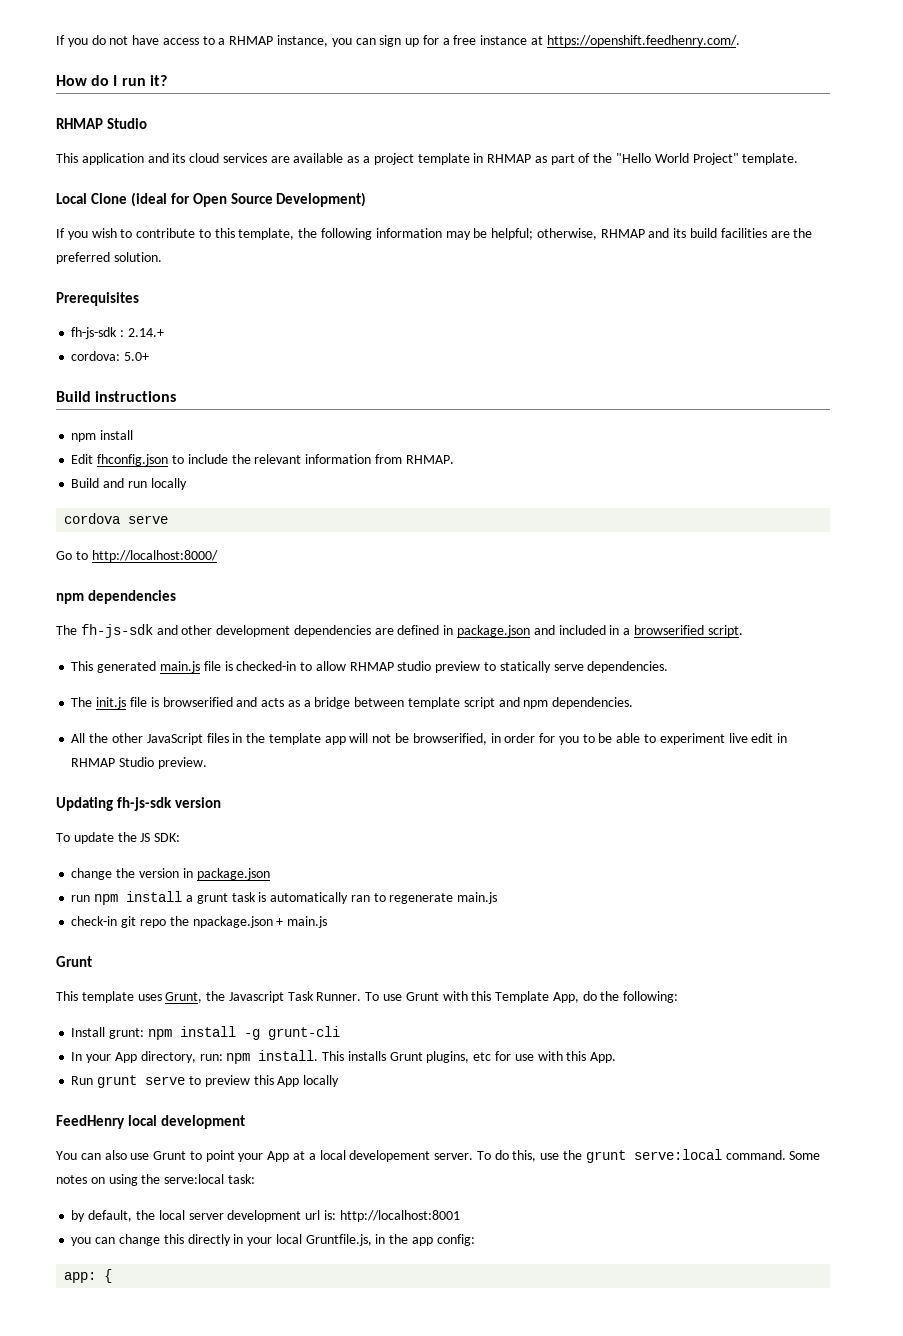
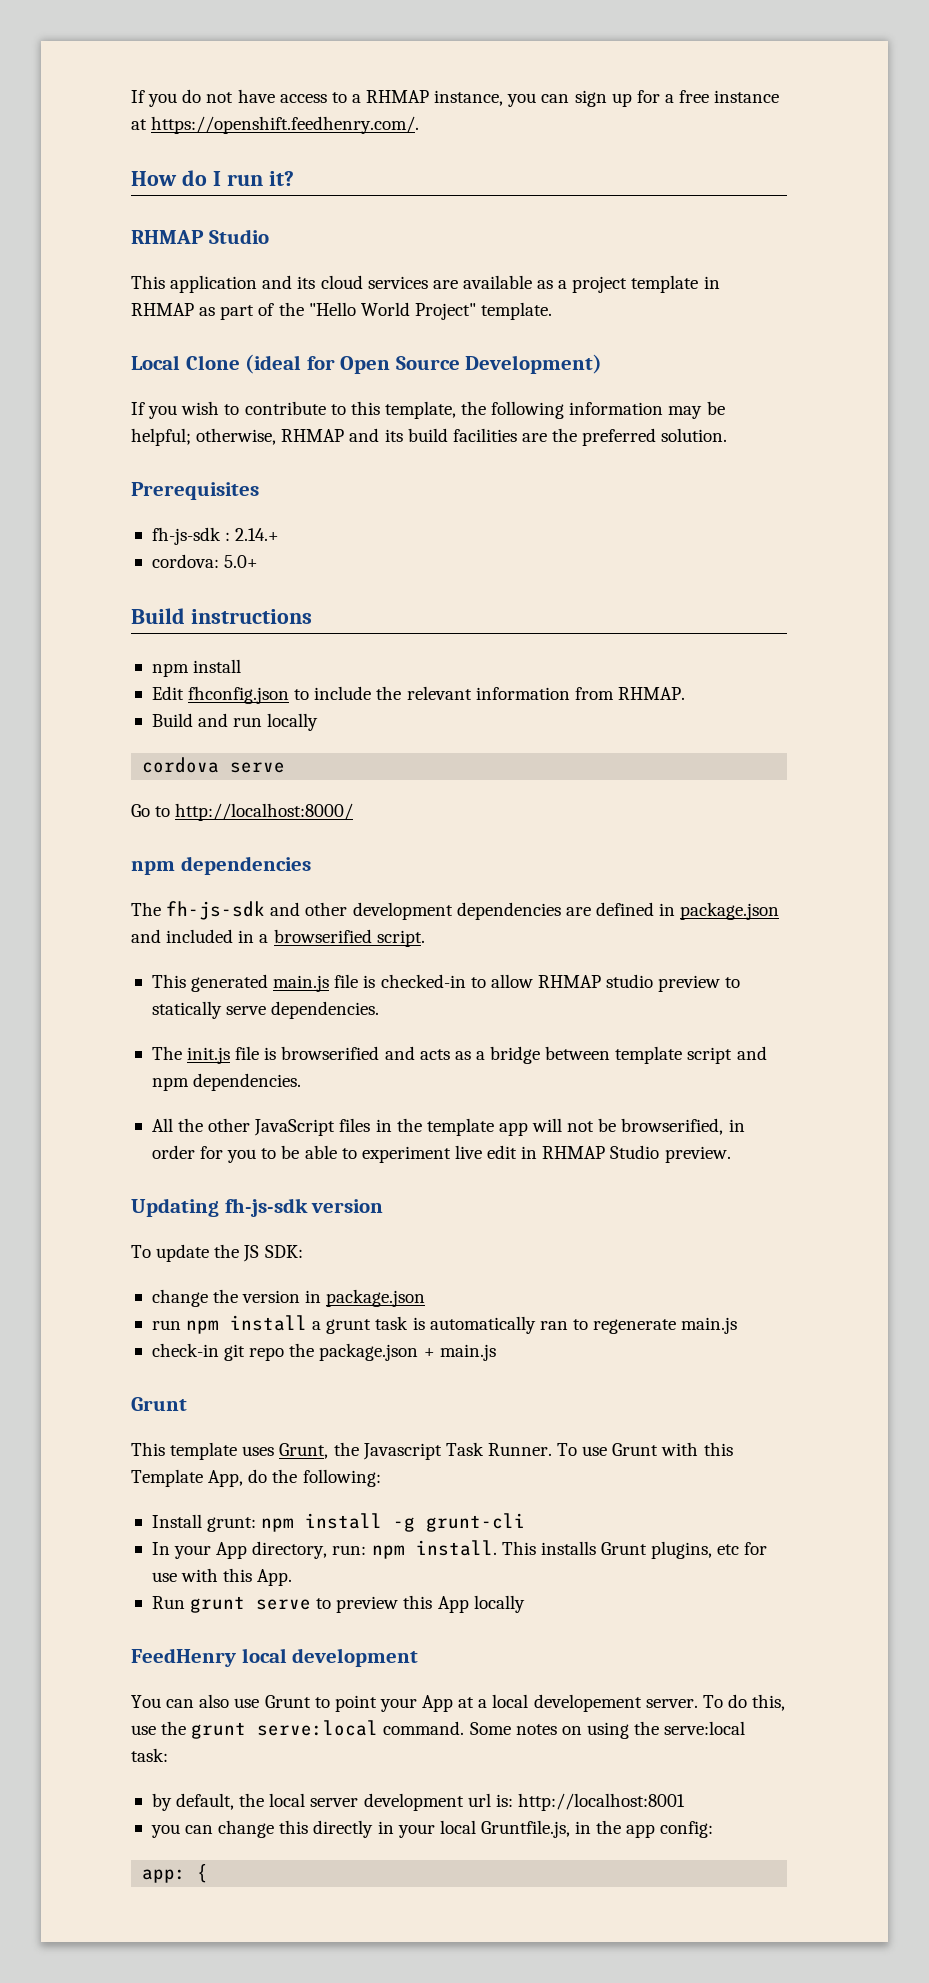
[192,916,273,928] npackage.json -> [319,1343,419,1361] package.json

